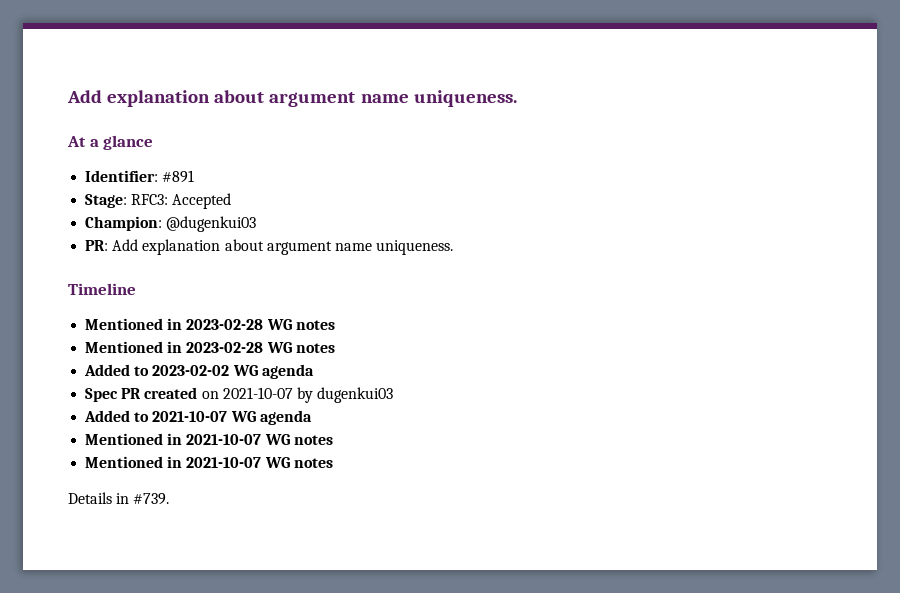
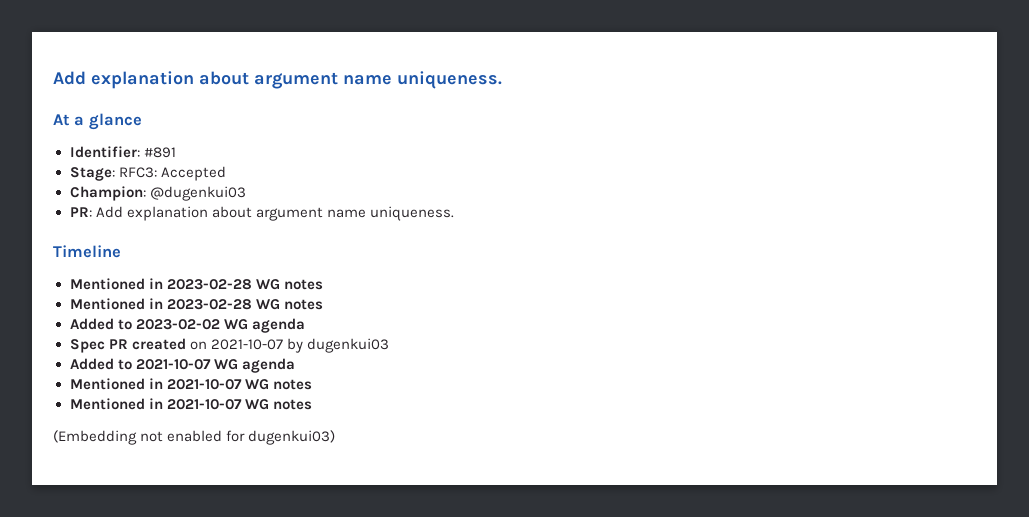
[68,492,170,505] Details in #739. -> [53,430,336,445] (Embedding not enabled for dugenkui03)

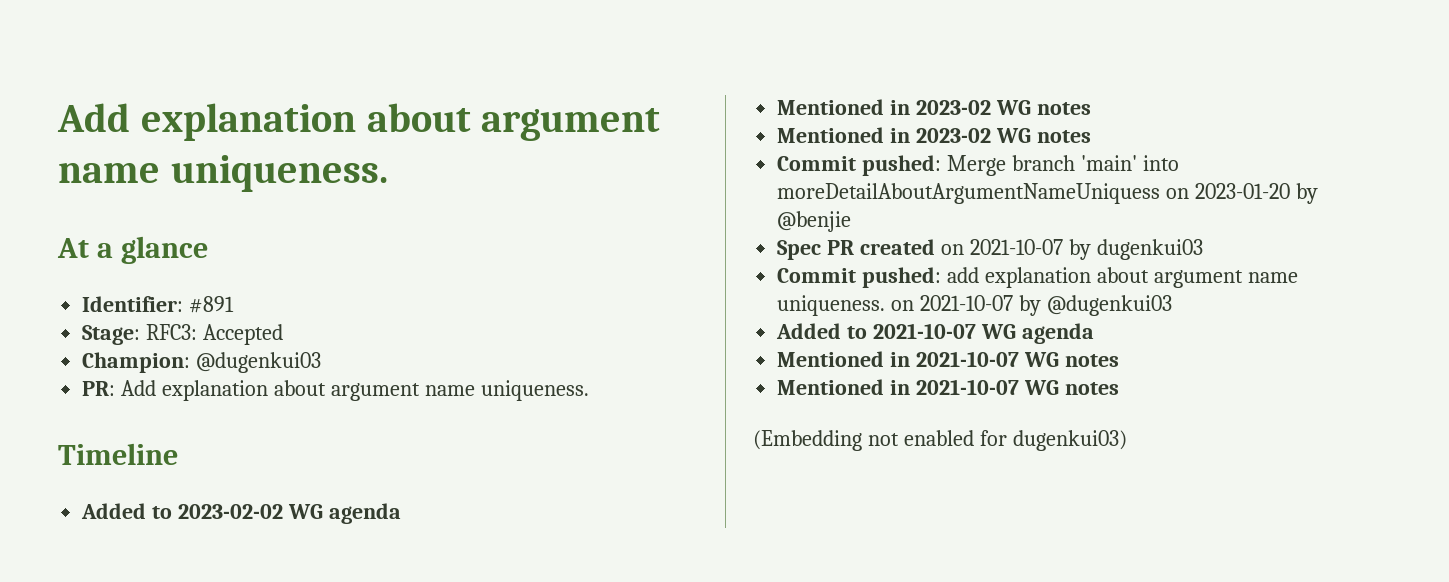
[69,278,323,290] [69,298,323,310] [69,318,305,333] // Mentioned in 2023-02-28 WG notes // Mentioned in 2023-02-28 WG notes // Added to 2023-02-02 WG agenda -> [81,503,401,524] [777,99,1091,115] [777,127,1091,143] [777,155,1179,176] [777,183,1319,204] [777,211,852,232] // Added to 2023-02-02 WG agenda // Mentioned in 2023-02 WG notes // Mentioned in 2023-02 WG notes // Commit pushed: Merge branch 'main' into moreDetailAboutArgumentNameUniquess on 2023-01-20 by @benjie
(389, 345) none -> [777,267,1298,288] [777,295,1172,316] // Commit pushed: add explanation about argument name uniqueness. on 2021-10-07 by @dugenkui03

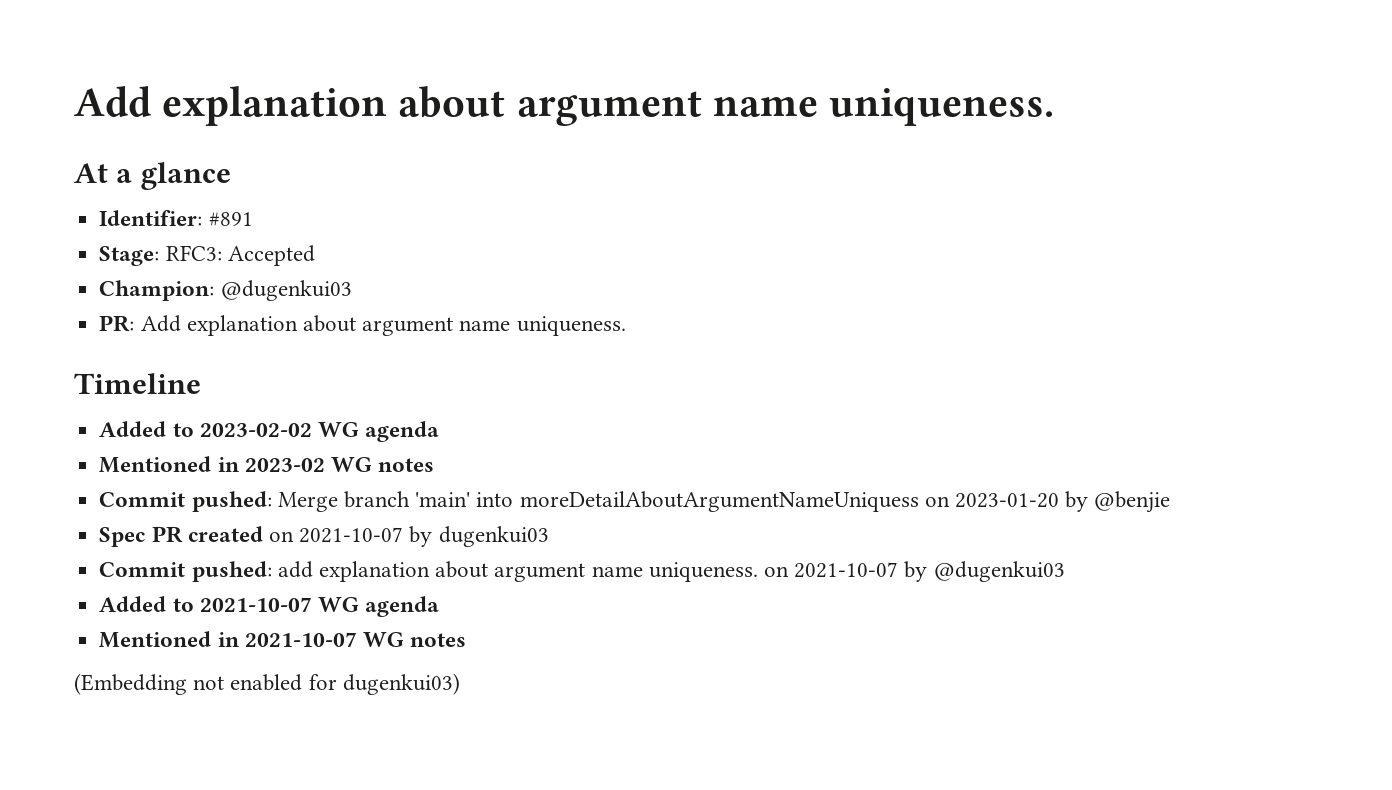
[777,127,1091,143] // Mentioned in 2023-02 WG notes -> (435, 465) none
[777,379,1119,395] // Mentioned in 2021-10-07 WG notes -> (467, 640) none

